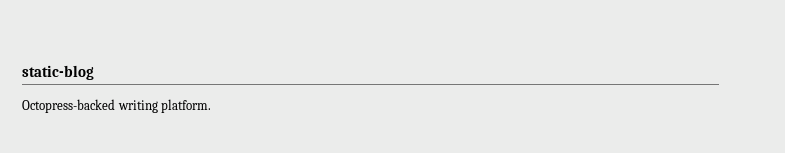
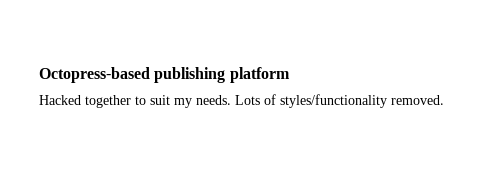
[22,65,94,80] [22,99,212,113] static-blog // Octopress-backed writing platform. -> [39,67,290,83] [39,94,444,108] Octopress-based publishing platform // Hacked together to suit my needs. Lots of styles/functionality removed.

